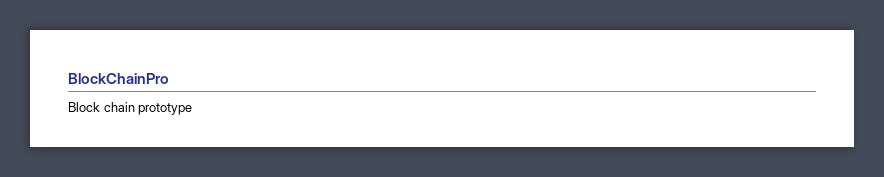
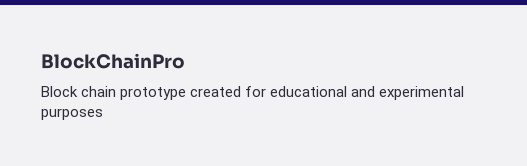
(193, 109) none -> [190,86,465,100] [41,108,103,120] created for educational and experimental purposes

